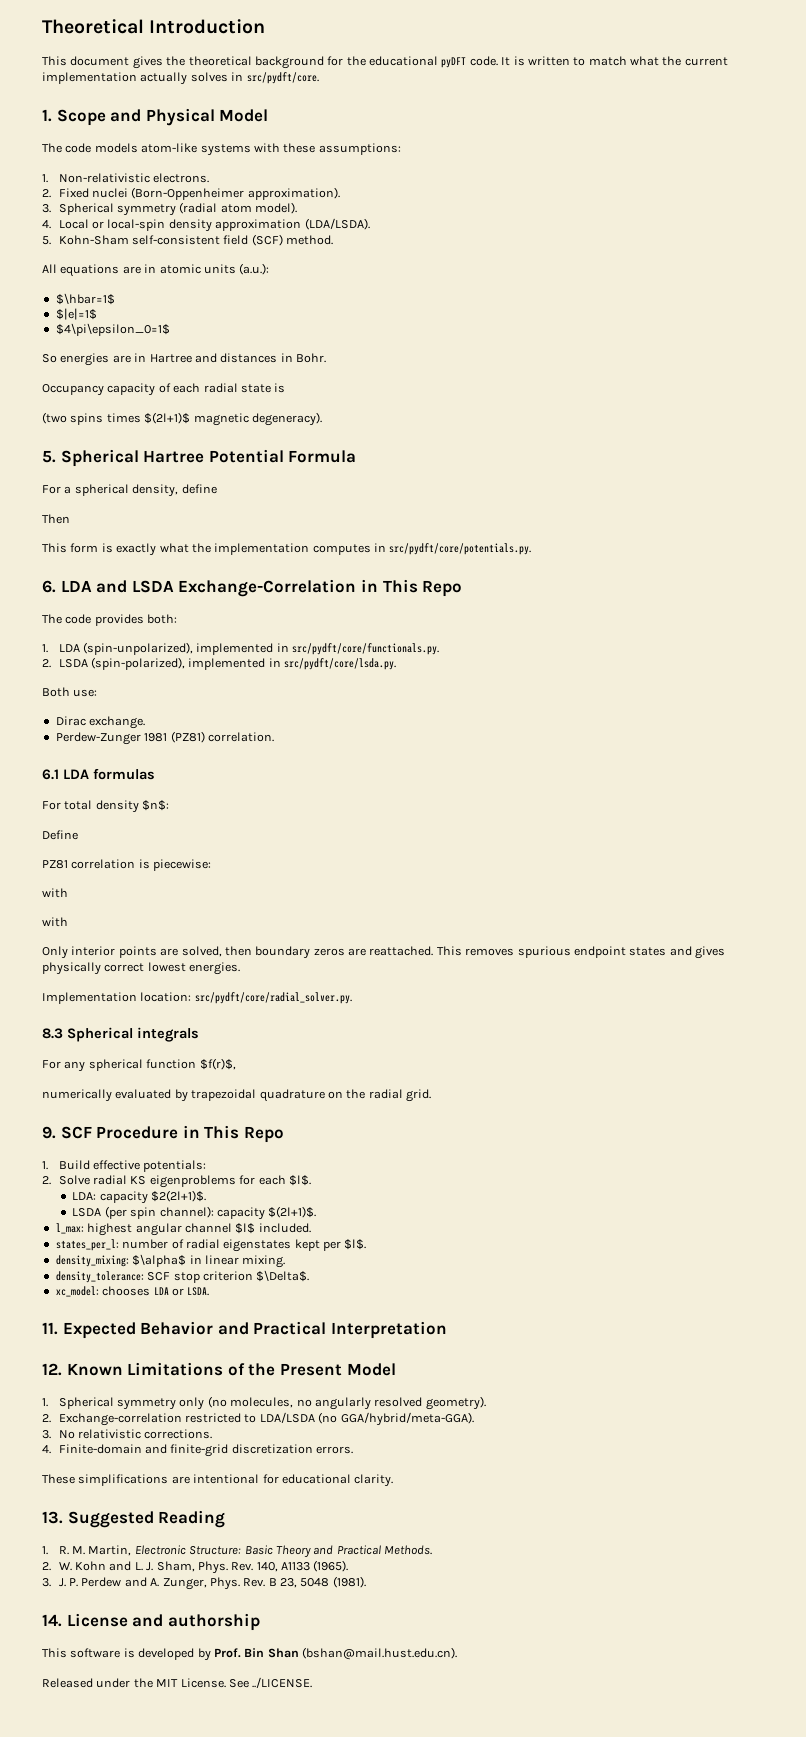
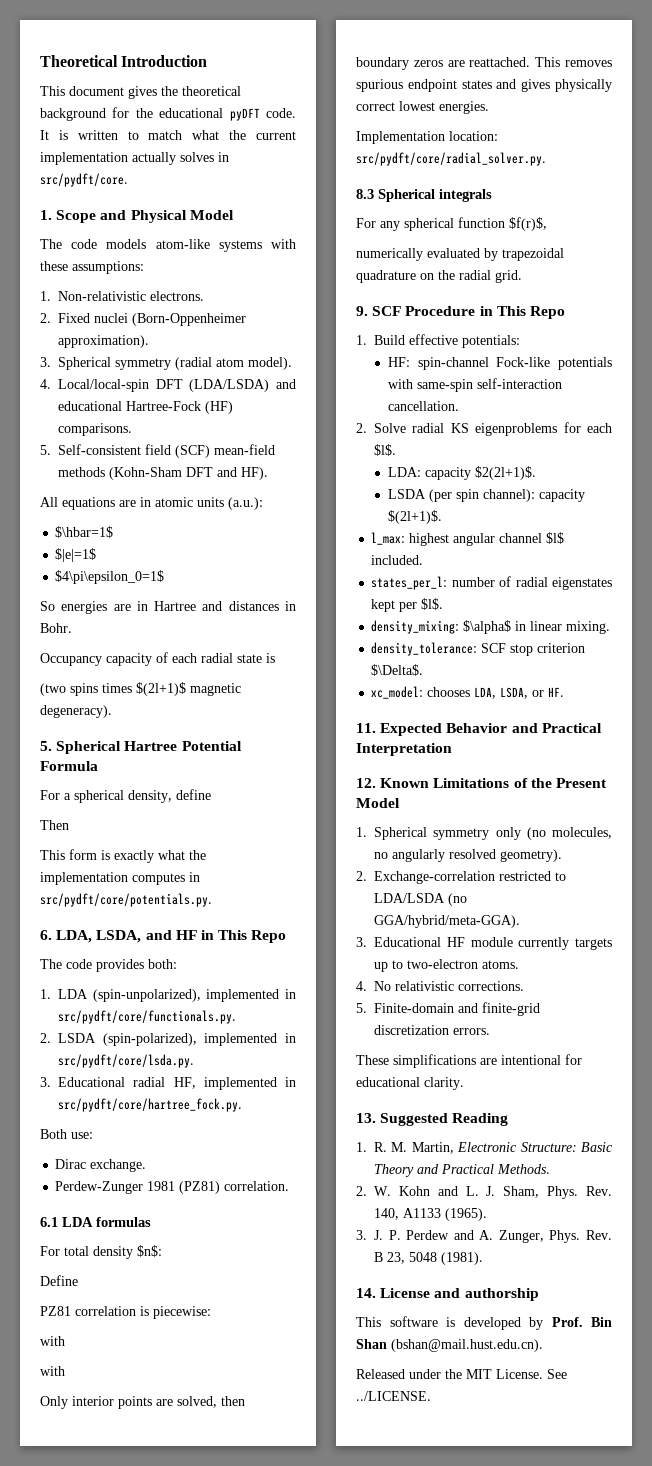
[58,218,370,232] [42,234,334,246] Local or local-spin density approximation (LDA/LSDA). // 5. Kohn-Sham self-consistent field (SCF) method. -> [58,379,296,392] [58,401,233,414] [58,423,132,436] [40,444,275,458] [58,467,268,480] Local/local-spin DFT (LDA/LSDA) and educational Hartree-Fock (HF) comparisons. // 5. Self-consistent field (SCF) mean-field methods (Kohn-Sham DFT and HF).
[60,579,357,597] LDA and LSDA Exchange-Correlation -> [56,930,197,943] LDA, LSDA, and HF
(397, 664) none -> [40,1077,296,1090] [58,1098,242,1112] // 3. Educational radial HF, implemented in src/pydft/core/hartree_fock.py.
(207, 1166) none -> [388,357,612,370] [388,378,563,392] [388,401,460,411] // HF: spin-channel Fock-like potentials with same-spin self-interaction cancellation.
[153,1287,210,1296] LDA or LSDA. -> [474,687,565,699] LDA, LSDA, or HF.
(51, 1434) none -> [374,937,612,950] [374,959,519,972] [356,981,367,991] Educational HF module currently targets up to two-electron atoms. // 4.
[42,1445,51,1454] 4. -> [356,1003,367,1013] 5.

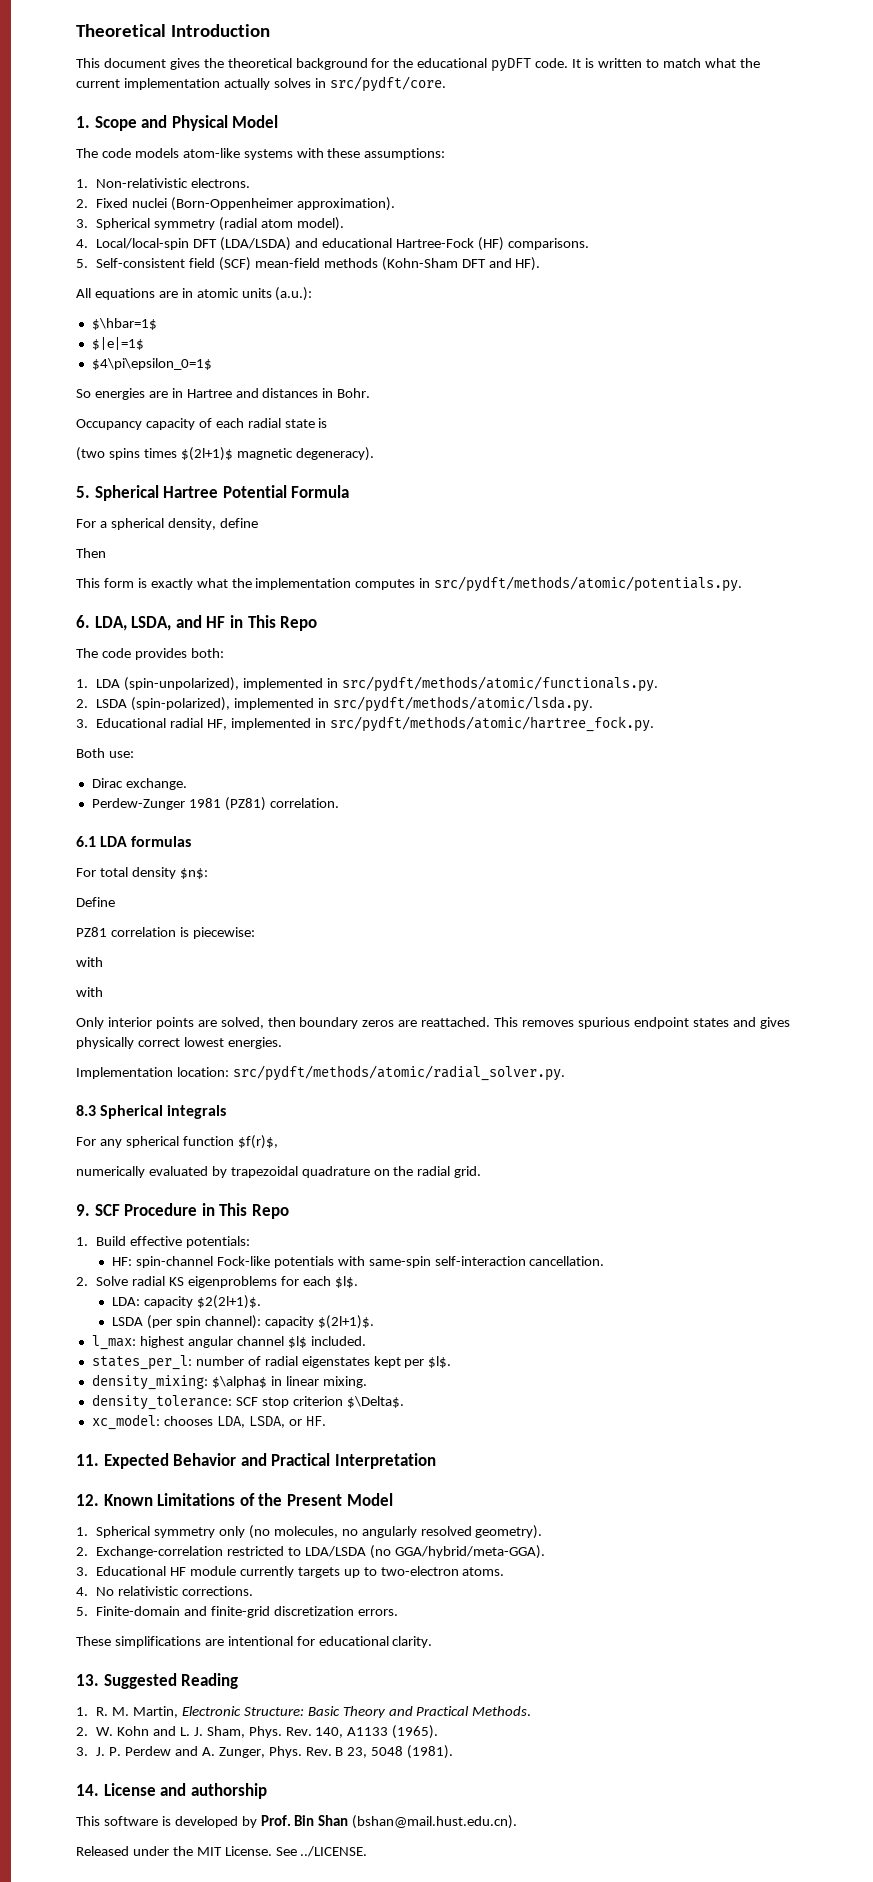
[40,893,212,907] src/pydft/core/potentials.py. -> [434,576,743,592] src/pydft/methods/atomic/potentials.py.
[58,1010,236,1024] src/pydft/core/functionals.py. -> [341,676,658,692] src/pydft/methods/atomic/functionals.py.
[58,1054,194,1068] src/pydft/core/lsda.py. -> [332,696,593,712] src/pydft/methods/atomic/lsda.py.
[58,1098,242,1112] src/pydft/core/hartree_fock.py. -> [329,716,654,732] src/pydft/methods/atomic/hartree_fock.py.
[356,152,546,166] src/pydft/core/radial_solver.py. -> [232,1065,565,1081] src/pydft/methods/atomic/radial_solver.py.

